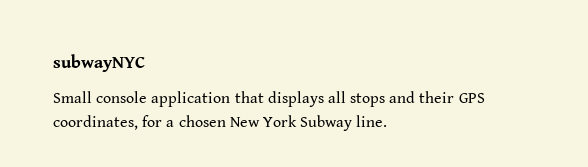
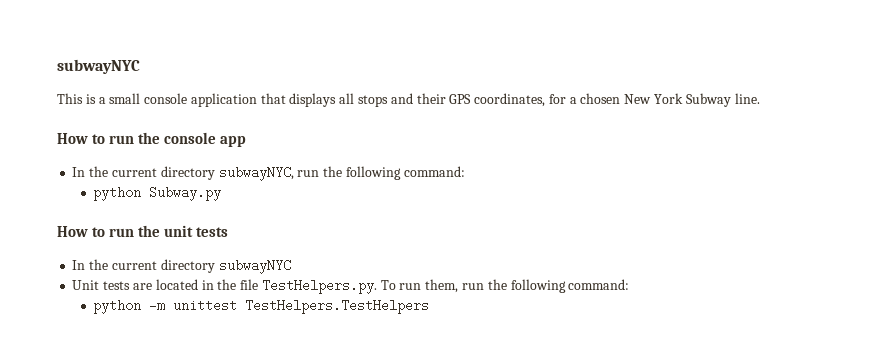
[53,54,145,72] [53,91,92,103] subwayNYC // Small -> [57,59,140,74] [57,93,141,104] subwayNYC // This is a small
(388, 121) none -> [57,132,246,147] [72,166,465,181] [93,186,222,201] [57,225,228,237] [72,259,291,274] [72,279,630,294] [93,299,430,314] // How to run the console app // In the current directory subwayNYC, run the following command: // python Subway.py // How to run the unit tests // In the current directory subwayNYC // Unit tests are located in the file TestHelpers.py. To run them, run the following command: // python -m unittest TestHelpers.TestHelpers

